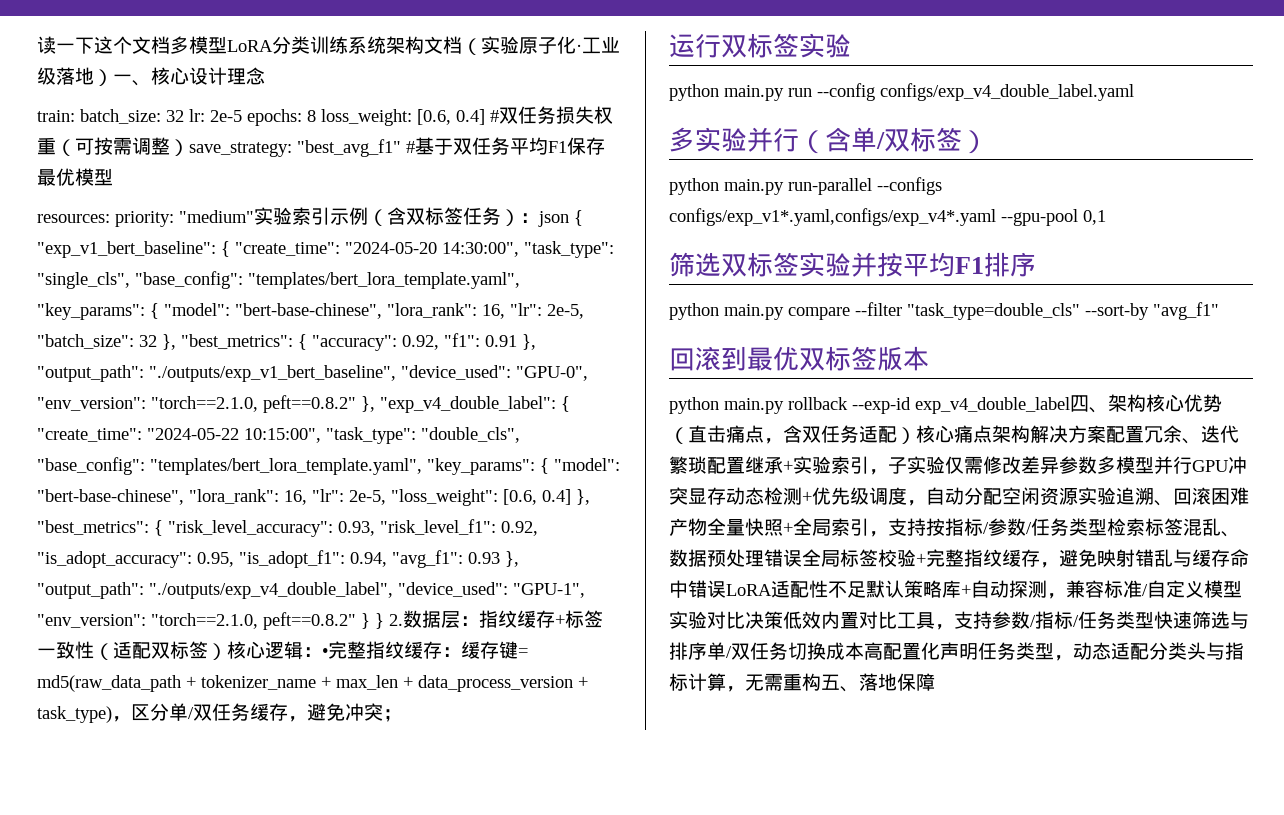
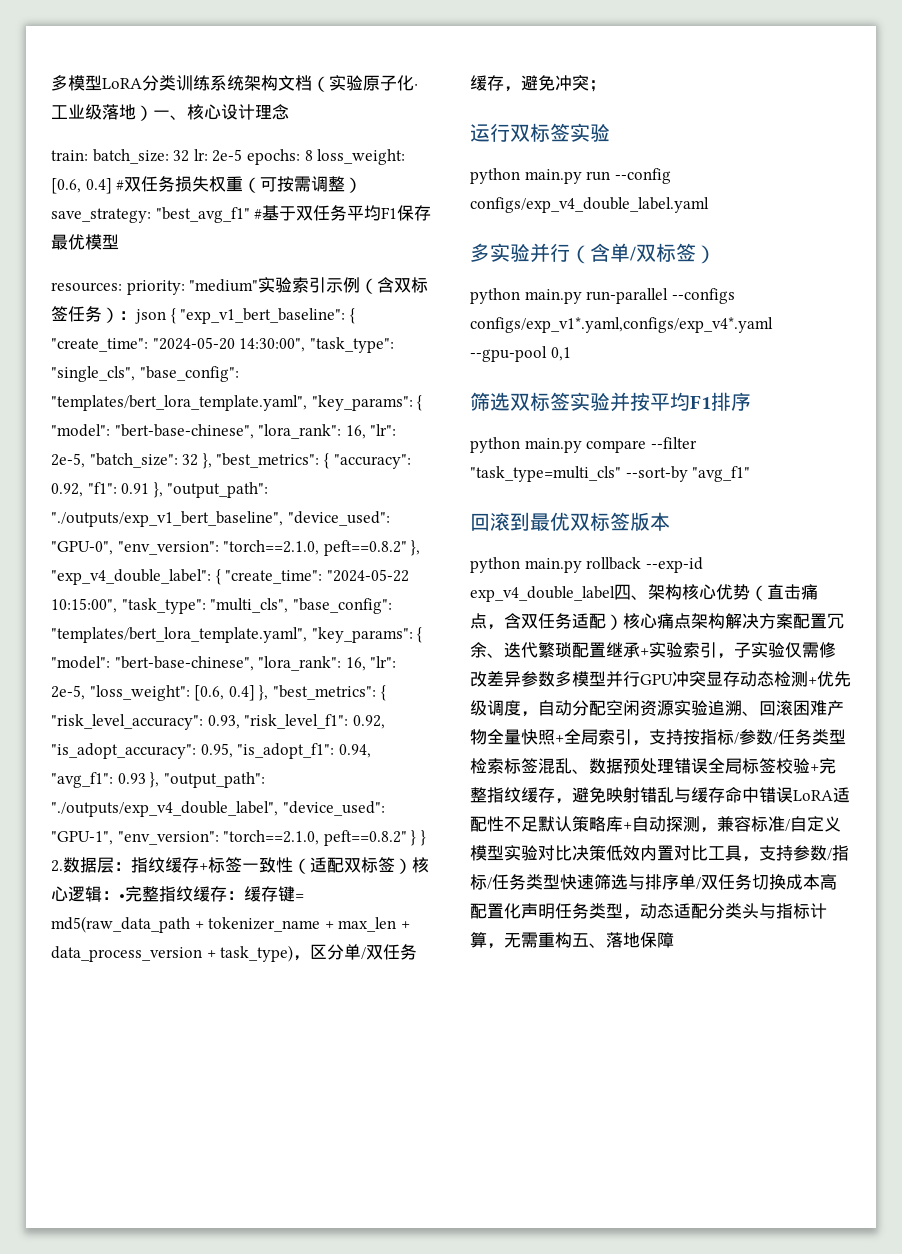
[37,36,170,54] 读一下这个文档 -> (51, 83) none
[421,427,520,443] "double_cls", -> [210,598,289,613] "multi_cls",
[907,303,1080,320] "task_type=double_cls" -> [470,466,621,482] "task_type=multi_cls"

